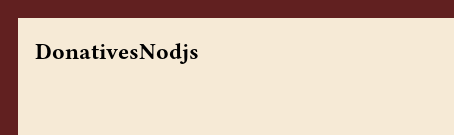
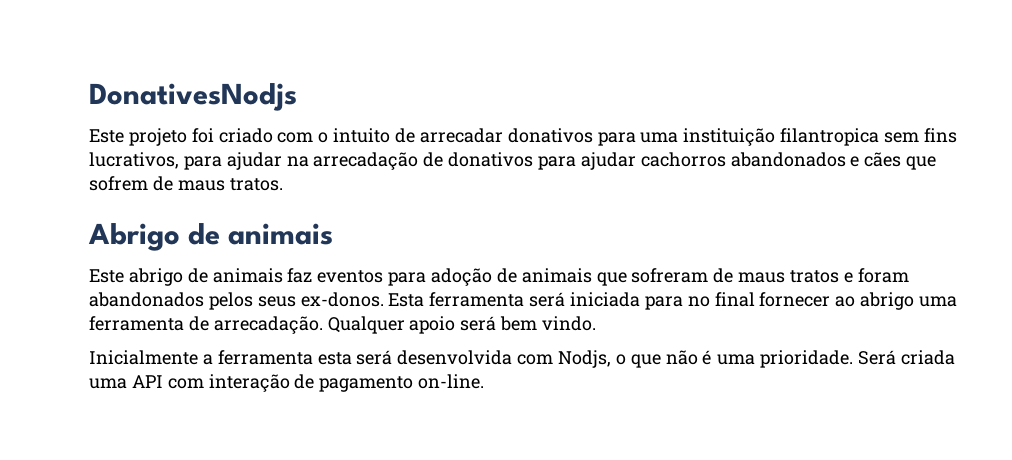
(199, 53) none -> [89,128,957,146] [89,152,937,170] [89,176,283,191] [88,223,334,251] [89,268,909,286] [89,292,958,310] [89,316,597,334] [89,350,955,368] [89,374,485,392] // Este projeto foi criado com o intuito de arrecadar donativos para uma instituição filantropica sem fins lucrativos, para ajudar na arrecadação de donativos para ajudar cachorros abandonados e cães que sofrem de maus tratos. // Abrigo de animais // Este abrigo de animais faz eventos para adoção de animais que sofreram de maus tratos e foram abandonados pelos seus ex-donos. Esta ferramenta será iniciada para no final fornecer ao abrigo uma ferramenta de arrecadação. Qualquer apoio será bem vindo. // Inicialmente a ferramenta esta será desenvolvida com Nodjs, o que não é uma prioridade. Será criada uma API com interação de pagamento on-line.

